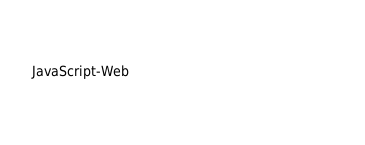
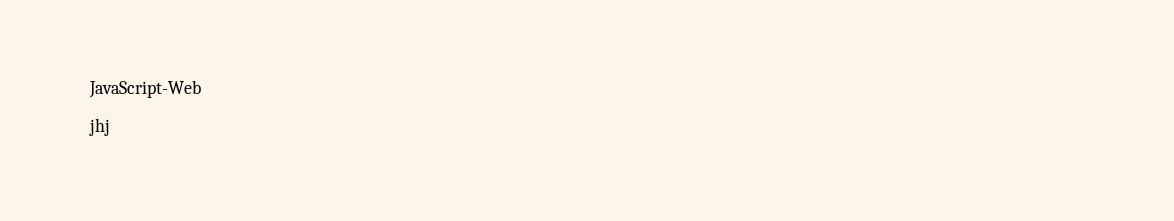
(129, 72) none -> [89,118,110,136] // jhj

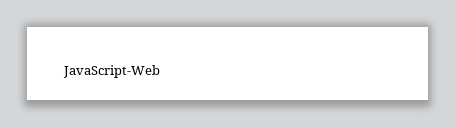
[89,118,110,136] // jhj -> (160, 71) none

